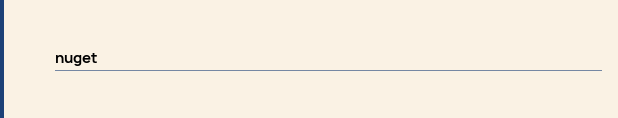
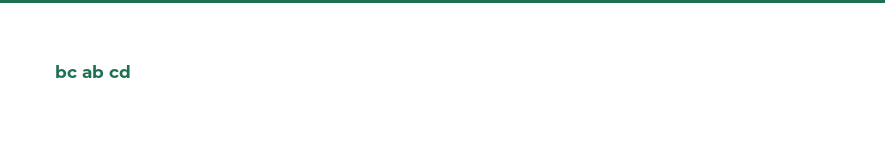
[55,53,98,66] nuget -> [55,65,131,78] bc ab cd

